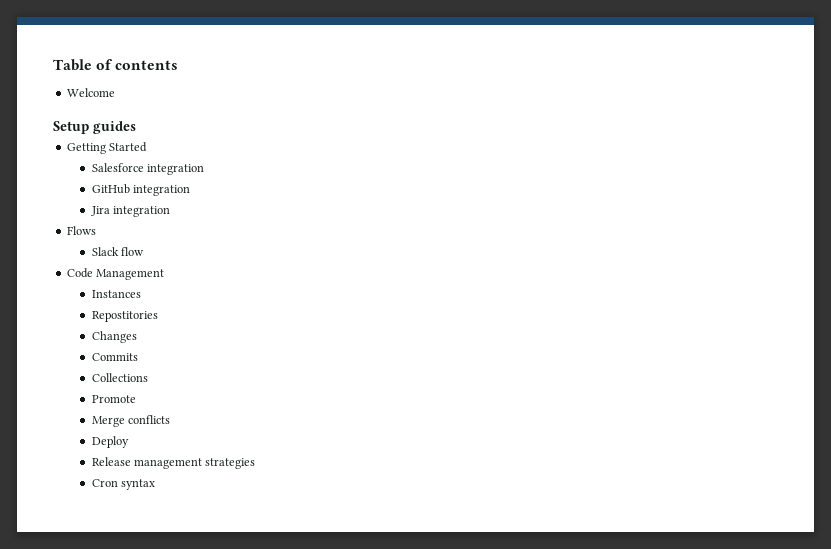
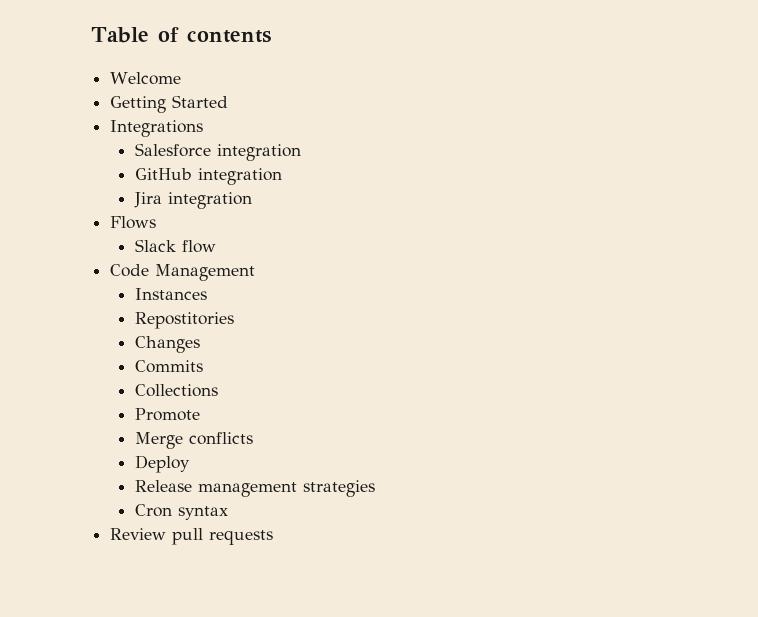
[53,121,136,134] // Setup guides -> (182, 78) none
(148, 147) none -> [110,120,204,137] // Integrations
(155, 484) none -> [110,528,274,545] // Review pull requests

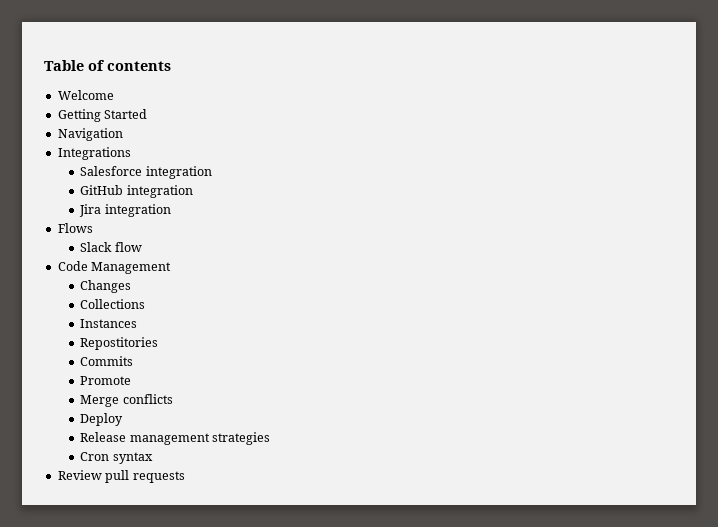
(229, 101) none -> [57,128,123,141] // Navigation
(256, 272) none -> [80,280,132,293] [80,299,146,309] // Changes // Collections
[134,336,200,353] // Changes -> (159, 343) none
[134,384,218,397] // Collections -> (134, 361) none

